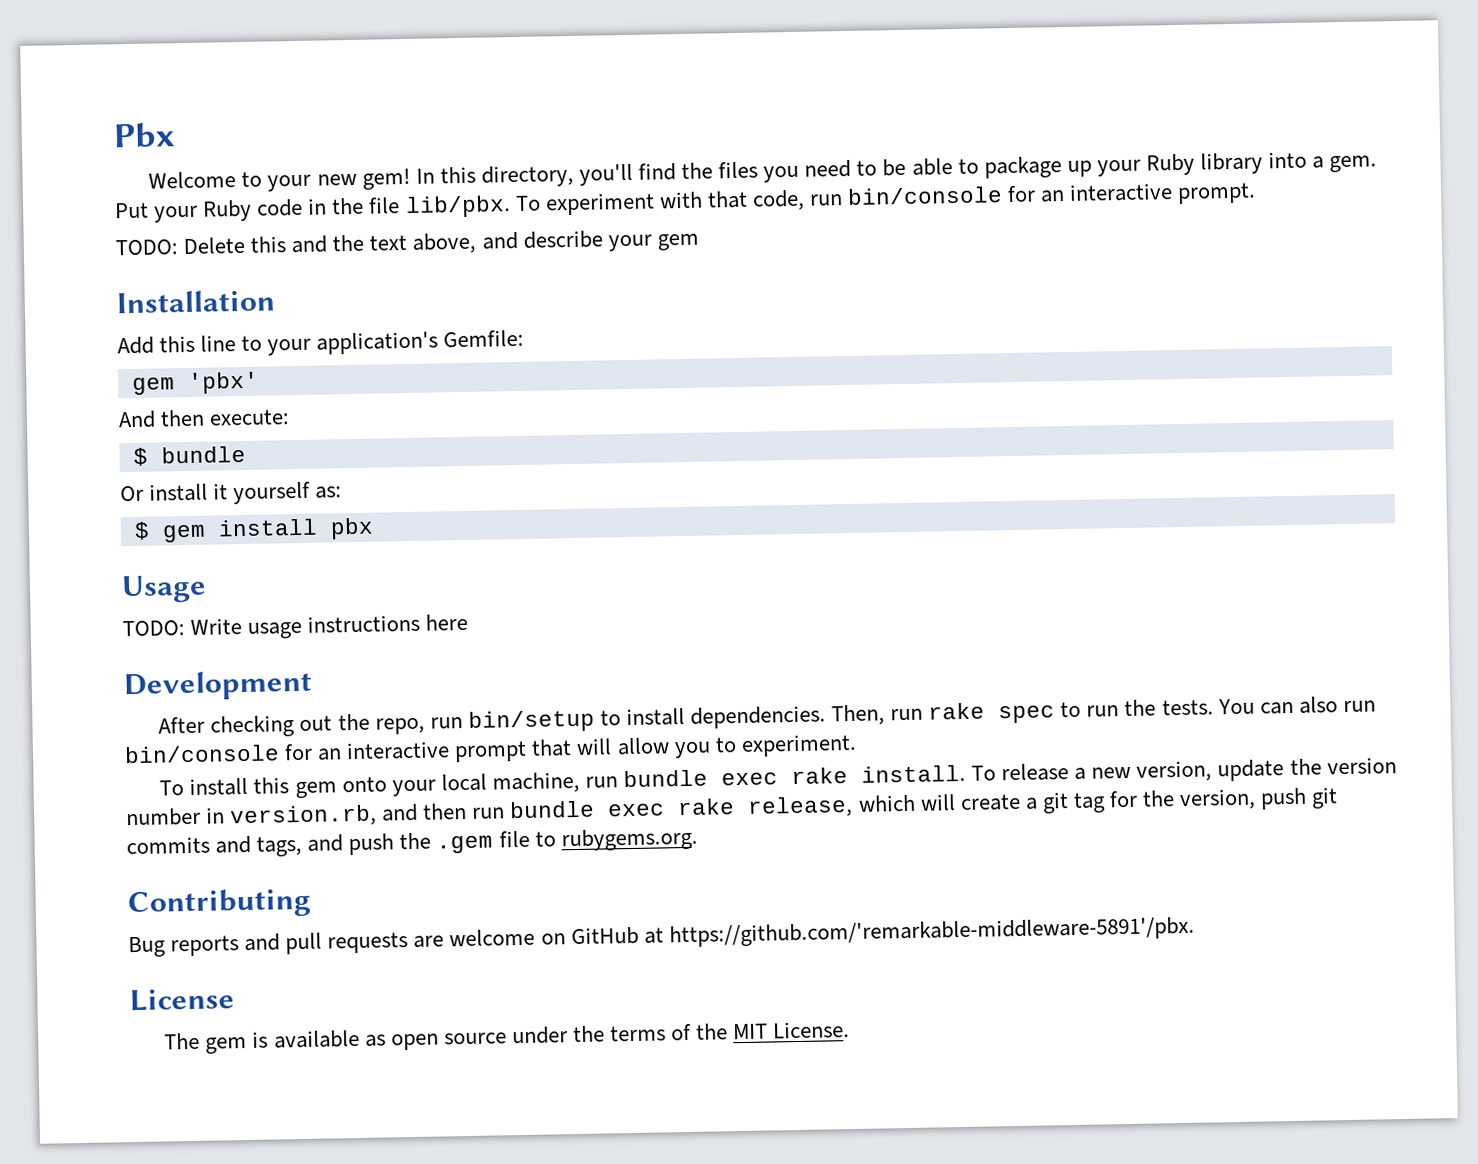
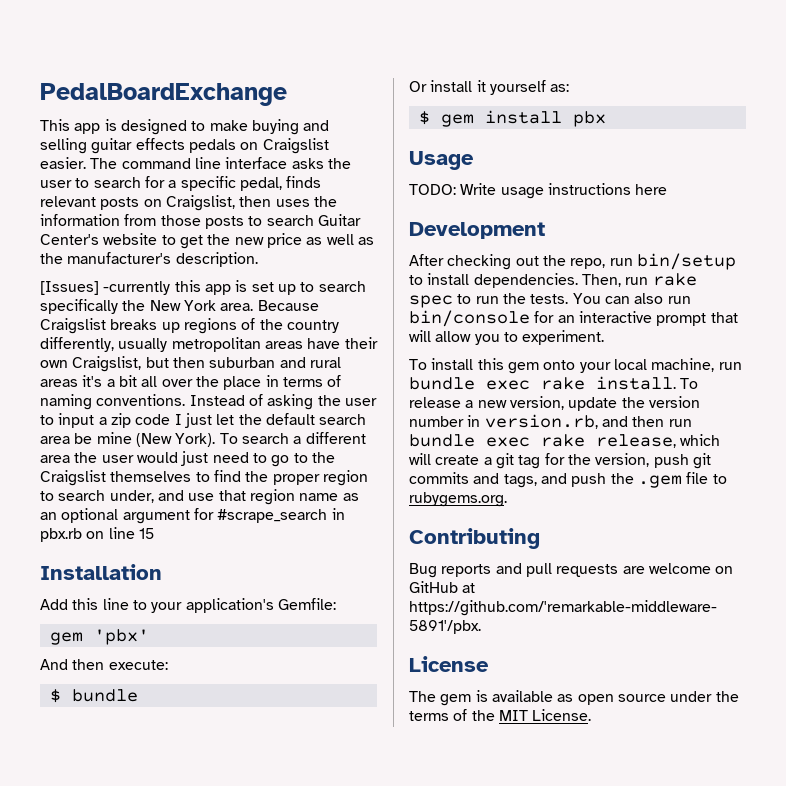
[113,122,176,149] [148,151,1378,192] [115,182,1257,223] [115,230,699,256] Pbx // Welcome to your new gem! In this directory, you'll find the files you need to be able to package up your Ruby library into a gem. Put your Ruby code in the file lib/pbx. To experiment with that code, run bin/console for an interactive prompt. // TODO: Delete this and the text above, and describe your gem -> [40,83,287,106] [40,119,330,135] [40,138,329,154] [40,157,351,169] [40,176,322,191] [40,195,337,211] [40,214,361,229] [40,233,374,249] [40,252,258,267] [40,280,366,295] [40,299,319,314] [40,318,339,334] [40,337,378,352] [40,356,341,372] [40,375,342,390] [40,394,377,410] [40,413,367,428] [40,432,366,447] [40,451,335,467] [40,470,368,486] [40,489,359,505] [40,508,345,524] [40,527,154,542] PedalBoardExchange // This app is designed to make buying and selling guitar effects pedals on Craigslist easier. The command line interface asks the user to search for a specific pedal, finds relevant posts on Craigslist, then uses the information from those posts to search Guitar Center's website to get the new price as well as the manufacturer's description. // [Issues] -currently this app is set up to search specifically the New York area. Because Craigslist breaks up regions of the country differently, usually metropolitan areas have their own Craigslist, but then suburban and rural areas it's a bit all over the place in terms of naming conventions. Instead of asking the user to input a zip code I just let the default search area be mine (New York). To search a different area the user would just need to go to the Craigslist themselves to find the proper region to search under, and use that region name as an optional argument for #scrape_search in pbx.rb on line 15

